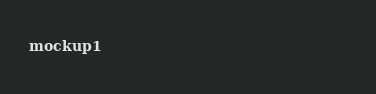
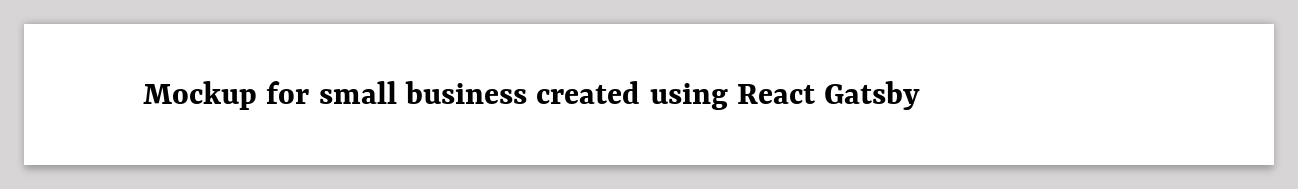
[29,40,102,54] mockup1 -> [143,81,921,110] Mockup for small business created using React Gatsby

